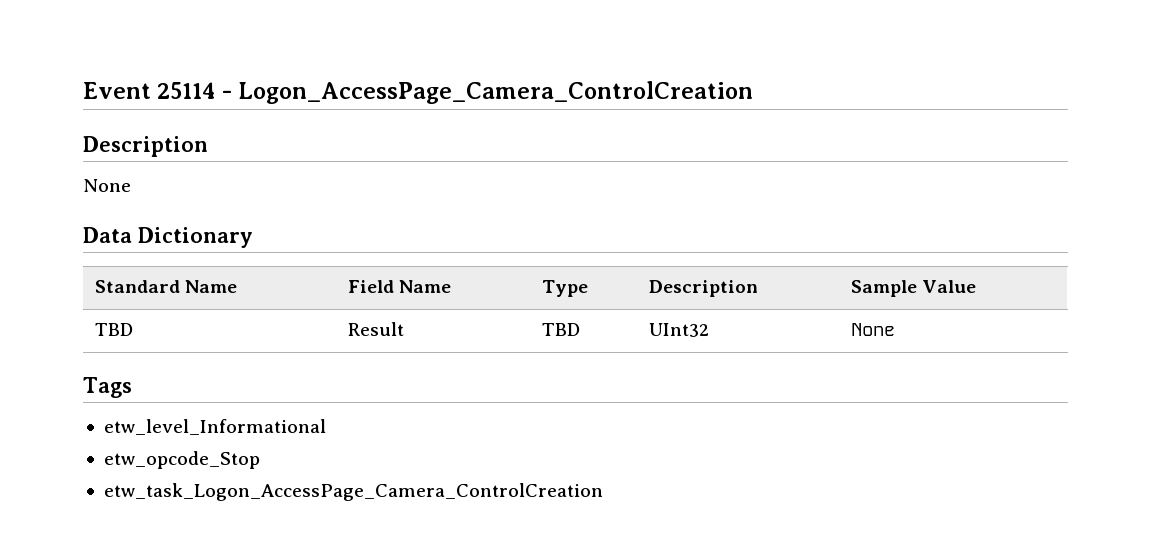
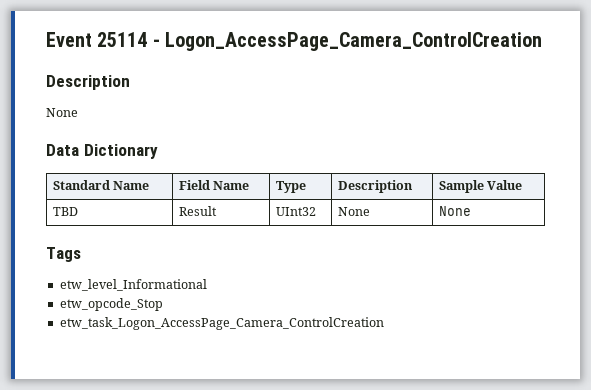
[542,323,581,336] [649,323,710,337] TBD | UInt32 -> [276,207,317,216] [338,207,371,216] UInt32 | None

